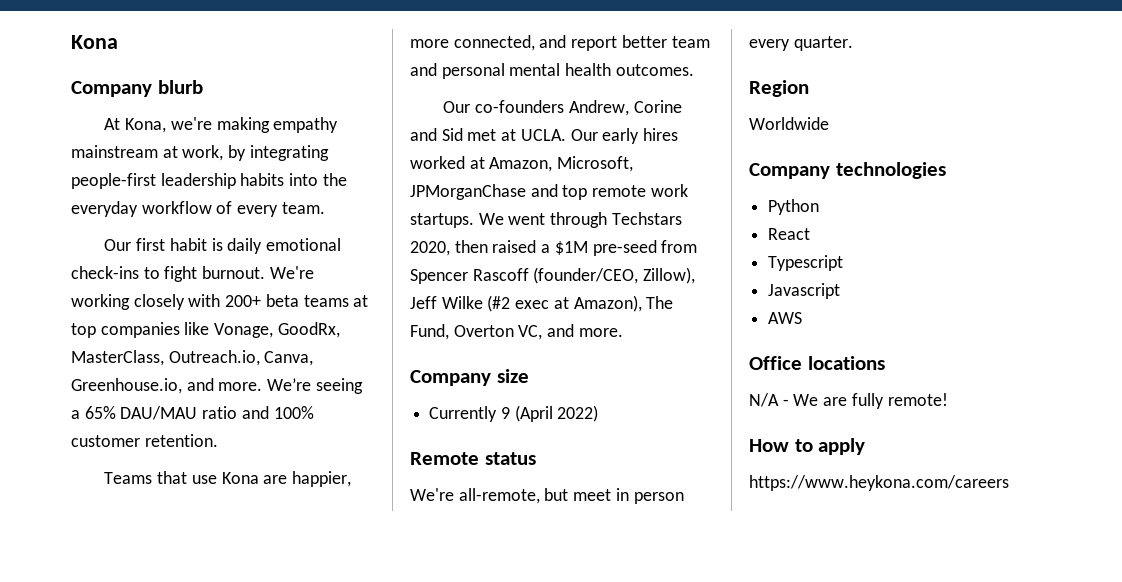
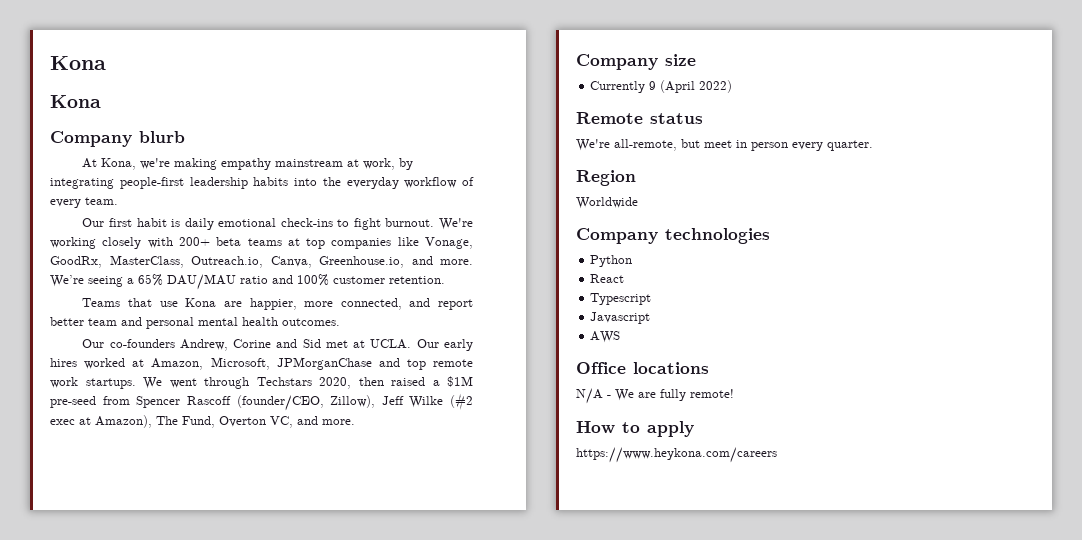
[71,35,118,49] Kona -> [50,56,106,70] [50,95,101,108] Kona // Kona

